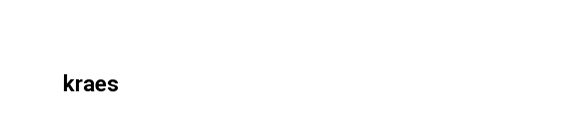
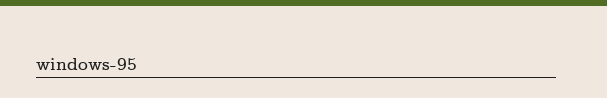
[62,74,119,92] kraes -> [36,58,137,70] windows-95

